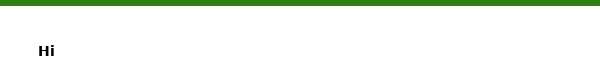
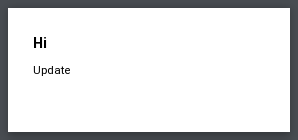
(55, 50) none -> [33,66,71,76] // Update

